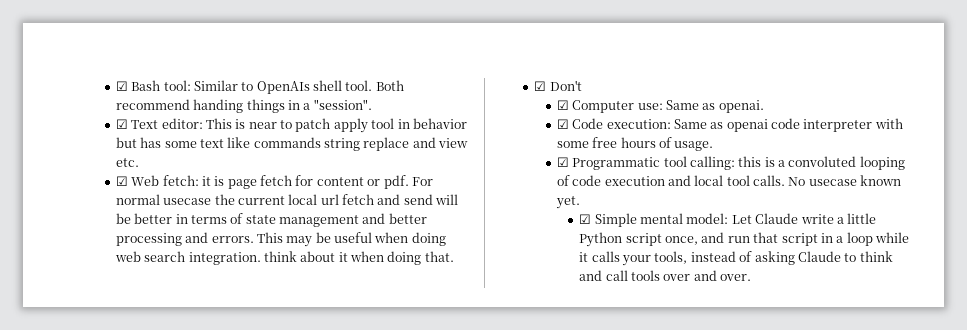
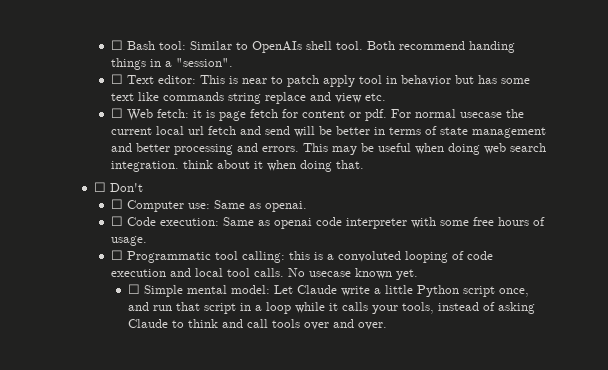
[115,81,128,91] ☑ -> [110,40,123,50] ☐
[115,119,128,129] ☑ -> [110,74,123,84] ☐
[115,176,128,186] ☑ -> [110,108,123,118] ☐
[534,81,547,91] ☑ -> [93,182,106,192] ☐
[556,100,569,110] ☑ -> [110,199,123,209] ☐
[556,119,569,129] ☑ -> [110,216,123,226] ☐
[556,157,569,167] ☑ -> [110,250,123,260] ☐
[579,214,592,224] ☑ -> [127,284,140,294] ☐

